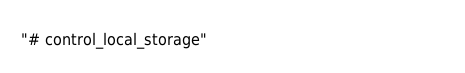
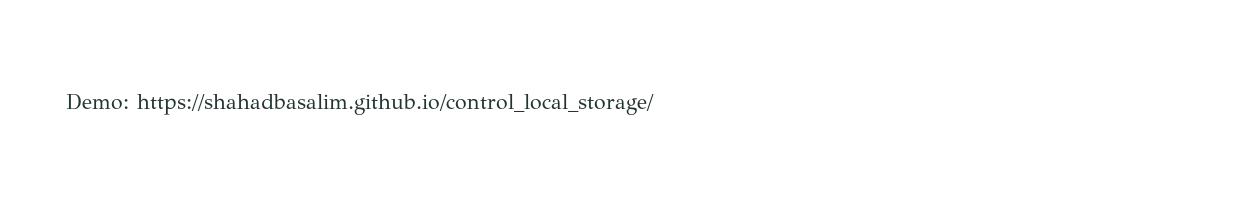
[21,32,207,49] "# control_local_storage" -> [66,93,654,115] Demo: https://shahadbasalim.github.io/control_local_storage/

